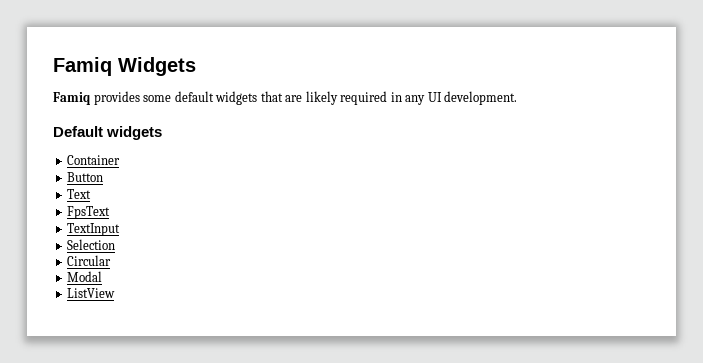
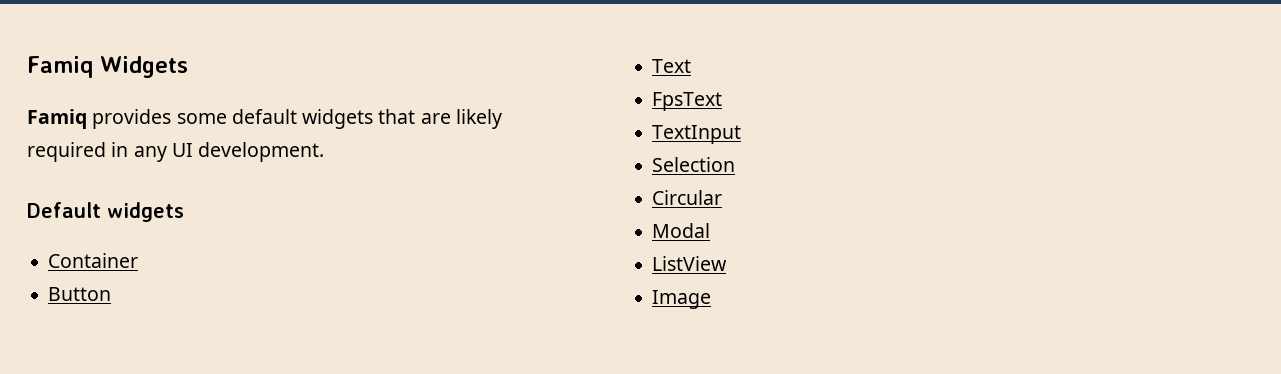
(116, 293) none -> [652,290,712,309] // Image

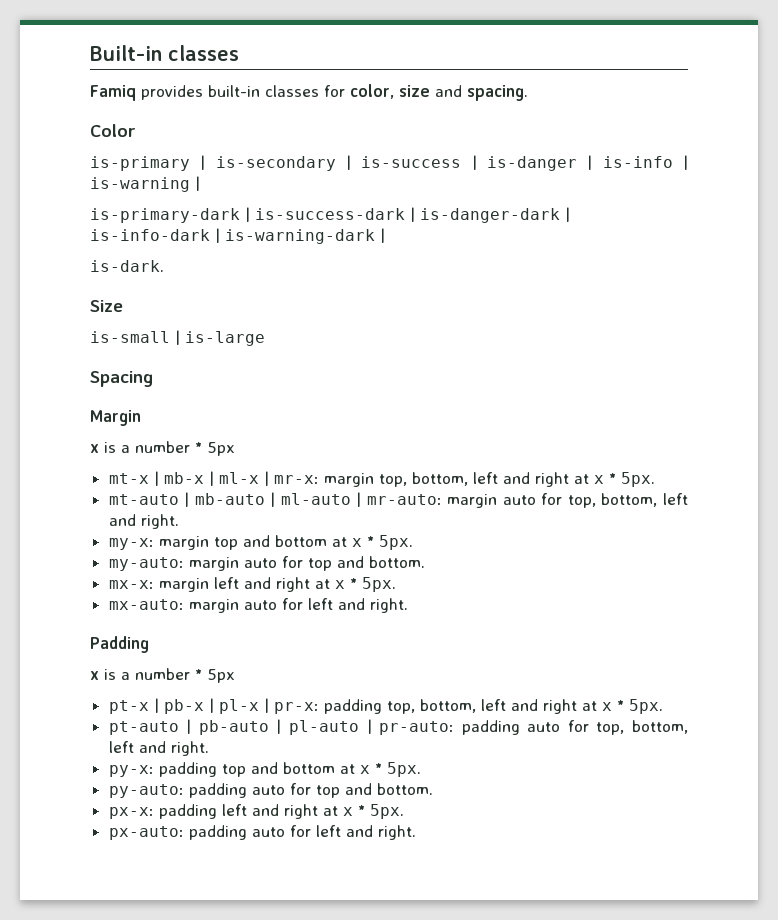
[27,56,188,78] Famiq Widgets -> [90,45,239,61] Built-in classes
[176,109,502,129] [27,142,325,162] [27,202,184,222] [48,253,139,268] [48,287,112,301] [652,59,692,73] [652,92,723,111] [652,125,742,144] [652,157,736,172] [652,190,723,205] [652,223,711,238] [652,256,728,271] [652,290,712,309] some default widgets that are likely required in any UI development. // Default widgets // Container // Button // Text // FpsText // TextInput // Selection // Circular // Modal // ListView // Image -> [208,84,528,101] [90,124,136,137] [90,155,688,171] [90,176,200,192] [90,207,570,223] [90,228,385,244] [90,260,164,272] [90,300,123,312] [90,330,265,346] [90,371,153,387] [90,410,141,426] [90,441,235,456] [108,471,655,487] [108,492,688,508] [108,514,179,529] [108,535,413,550] [108,556,425,571] [108,577,396,592] [108,598,408,613] [90,636,149,653] [90,668,235,683] [108,698,663,714] [108,719,688,735] [108,741,209,756] [108,762,421,777] [108,783,433,798] [108,804,404,819] [108,825,416,840] built-in classes for color, size and spacing. // Color // is-primary | is-secondary | is-success | is-danger | is-info | is-warning | // is-primary-dark | is-success-dark | is-danger-dark | is-info-dark | is-warning-dark | // is-dark. // Size // is-small | is-large // Spacing // Margin // x is a number * 5px // mt-x | mb-x | ml-x | mr-x: margin top, bottom, left and right at x * 5px. // mt-auto | mb-auto | ml-auto | mr-auto: margin auto for top, bottom, left and right. // my-x: margin top and bottom at x * 5px. // my-auto: margin auto for top and bottom. // mx-x: margin left and right at x * 5px. // mx-auto: margin auto for left and right. // Padding // x is a number * 5px // pt-x | pb-x | pl-x | pr-x: padding top, bottom, left and right at x * 5px. // pt-auto | pb-auto | pl-auto | pr-auto: padding auto for top, bottom, left and right. // py-x: padding top and bottom at x * 5px. // py-auto: padding auto for top and bottom. // px-x: padding left and right at x * 5px. // px-auto: padding auto for left and right.

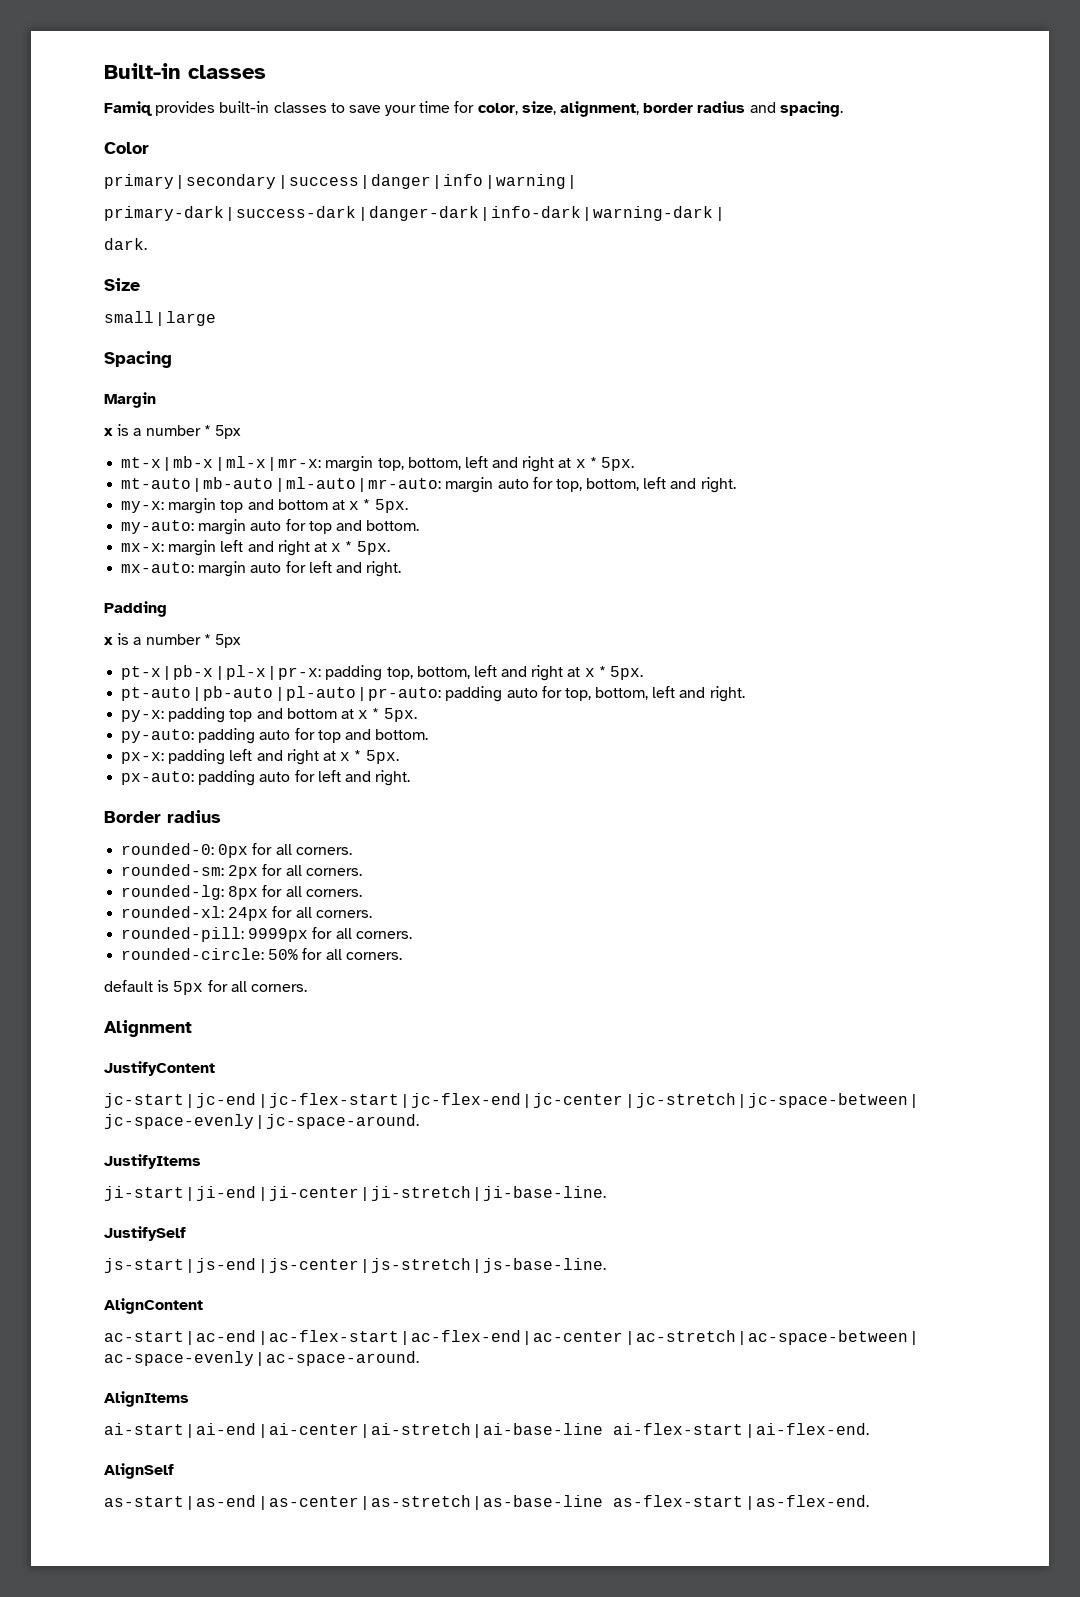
[324,84,528,101] [90,124,136,137] [90,155,688,171] [90,176,200,192] [90,207,570,223] [90,228,385,244] [90,260,164,272] for color, size and spacing. // Color // is-primary | is-secondary | is-success | is-danger | is-info | is-warning | // is-primary-dark | is-success-dark | is-danger-dark | is-info-dark | is-warning-dark | // is-dark. -> [330,101,843,117] [104,142,149,154] [104,174,575,189] [104,206,722,221] [104,238,147,250] to save your time for color, size, alignment, border radius and spacing. // Color // primary | secondary | success | danger | info | warning | // primary-dark | success-dark | danger-dark | info-dark | warning-dark | // dark.
[90,330,265,346] is-small | is-large -> [104,311,217,326] small | large
(416, 832) none -> [104,810,221,823] [121,843,352,858] [121,864,362,879] [121,885,362,900] [121,906,372,921] [121,927,412,942] [121,948,402,960] [104,980,307,995] [104,1020,192,1037] [104,1061,215,1076] [104,1093,917,1108] [104,1114,420,1129] [104,1154,201,1169] [104,1186,607,1201] [104,1226,186,1241] [104,1258,607,1273] [104,1298,203,1314] [104,1330,917,1345] [104,1351,420,1366] [104,1391,189,1407] [104,1423,869,1438] [104,1463,174,1479] [104,1495,869,1510] // Border radius // rounded-0: 0px for all corners. // rounded-sm: 2px for all corners. // rounded-lg: 8px for all corners. // rounded-xl: 24px for all corners. // rounded-pill: 9999px for all corners. // rounded-circle: 50% for all corners. // default is 5px for all corners. // Alignment // JustifyContent // jc-start | jc-end | jc-flex-start | jc-flex-end | jc-center | jc-stretch | jc-space-between | jc-space-evenly | jc-space-around. // JustifyItems // ji-start | ji-end | ji-center | ji-stretch | ji-base-line. // JustifySelf // js-start | js-end | js-center | js-stretch | js-base-line. // AlignContent // ac-start | ac-end | ac-flex-start | ac-flex-end | ac-center | ac-stretch | ac-space-between | ac-space-evenly | ac-space-around. // AlignItems // ai-start | ai-end | ai-center | ai-stretch | ai-base-line ai-flex-start | ai-flex-end. // AlignSelf // as-start | as-end | as-center | as-stretch | as-base-line as-flex-start | as-flex-end.

